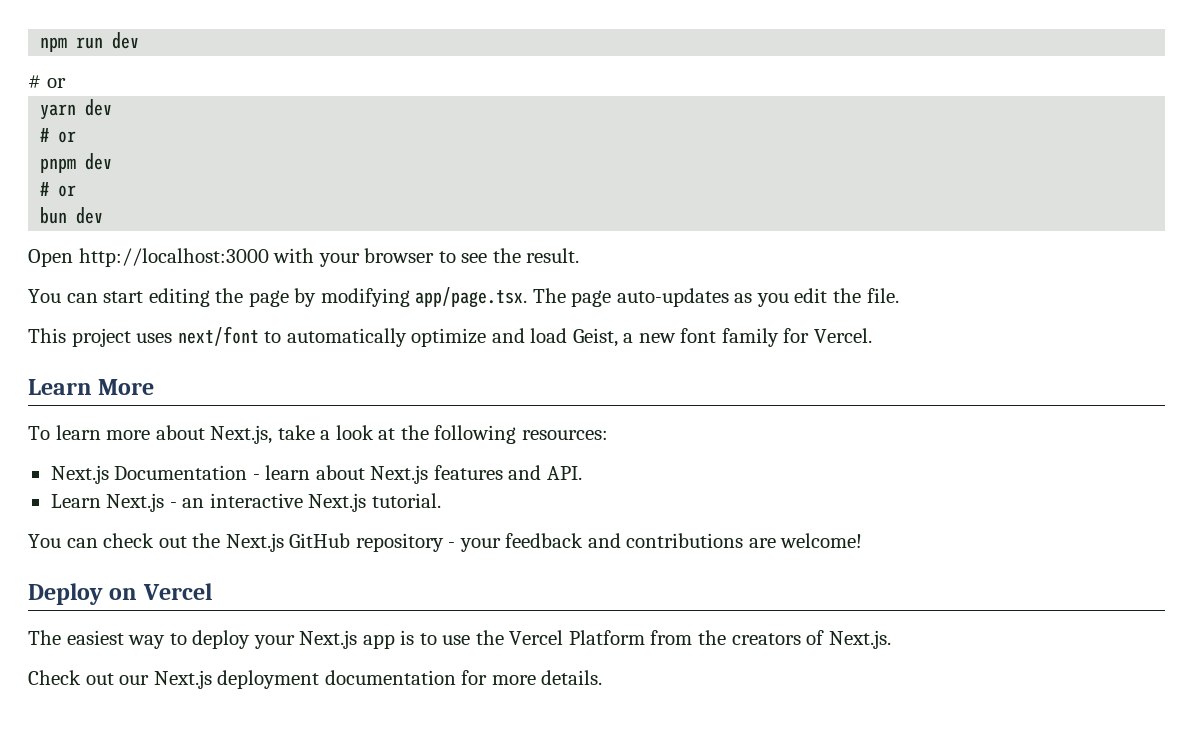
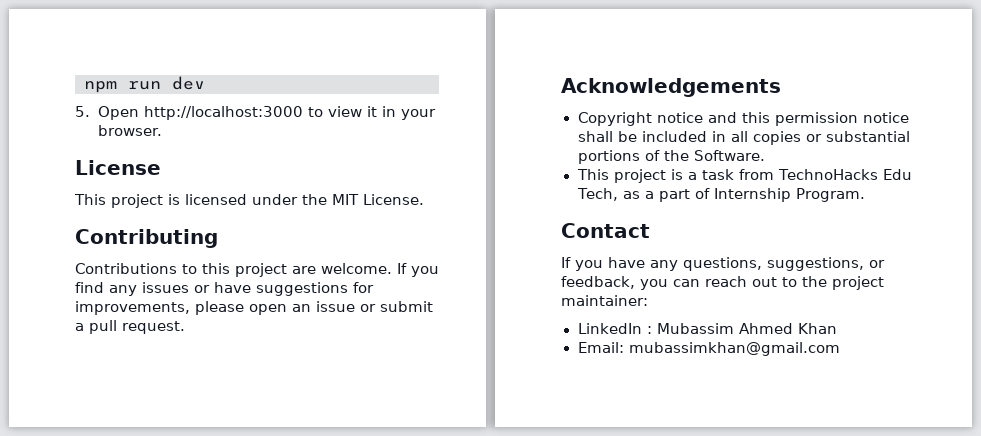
[28,75,66,88] [40,99,113,120] [40,128,77,143] [40,153,113,173] [40,182,77,197] [40,207,104,224] [28,248,580,267] [28,287,899,308] [28,326,873,347] [28,379,155,395] [28,425,608,444] [50,465,582,484] [50,493,441,512] [28,533,863,552] [28,583,212,605] [28,630,891,649] [28,670,603,689] # or // yarn dev // # or // pnpm dev // # or // bun dev // Open http://localhost:3000 with your browser to see the result. // You can start editing the page by modifying app/page.tsx. The page auto-updates as you edit the file. // This project uses next/font to automatically optimize and load Geist, a new font family for Vercel. // Learn More // To learn more about Next.js, take a look at the following resources: // Next.js Documentation - learn about Next.js features and API. // Learn Next.js - an interactive Next.js tutorial. // You can check out the Next.js GitHub repository - your feedback and contributions are welcome! // Deploy on Vercel // The easiest way to deploy your Next.js app is to use the Vercel Platform from the creators of Next.js. // Check out our Next.js deployment documentation for more details. -> [75,106,436,120] [97,125,163,136] [75,160,161,175] [74,194,424,208] [75,229,218,248] [75,263,439,277] [75,282,374,296] [75,301,433,315] [75,320,185,334] [561,78,781,97] [577,112,909,126] [577,131,910,145] [577,150,765,164] [576,169,913,183] [576,188,866,202] [561,223,650,238] [561,257,885,271] [561,276,884,290] [561,295,648,306] [577,323,837,334] [577,342,840,356] 5. Open http://localhost:3000 to view it in your browser. // License // This project is licensed under the MIT License. // Contributing // Contributions to this project are welcome. If you find any issues or have suggestions for improvements, please open an issue or submit a pull request. // Acknowledgements // Copyright notice and this permission notice shall be included in all copies or substantial portions of the Software. // This project is a task from TechnoHacks Edu Tech, as a part of Internship Program. // Contact // If you have any questions, suggestions, or feedback, you can reach out to the project maintainer: // LinkedIn : Mubassim Ahmed Khan // Email: mubassimkhan@gmail.com

